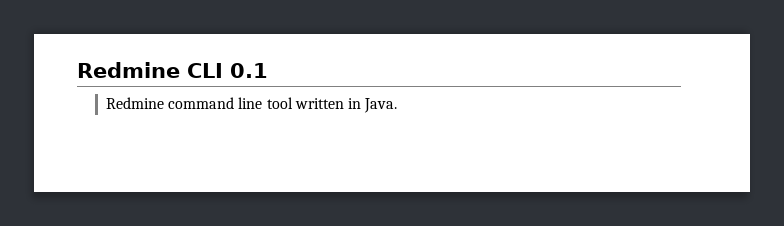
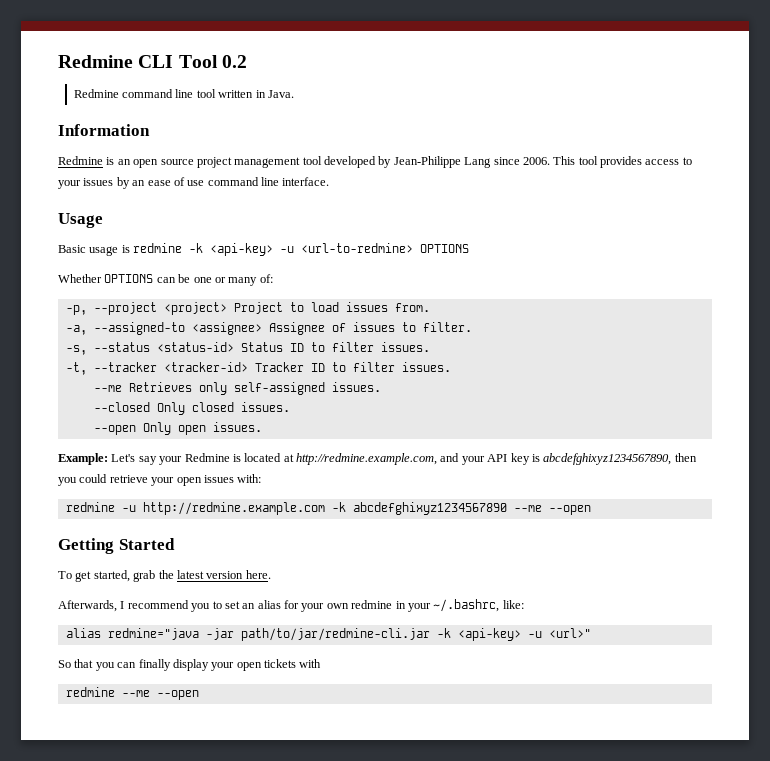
[230,63,268,78] 0.1 -> [178,55,247,68] Tool 0.2
(398, 105) none -> [58,124,150,136] [58,156,692,168] [58,177,330,189] [58,213,103,228] [58,243,470,256] [58,274,273,286] [65,302,430,315] [65,322,472,335] [65,342,430,355] [65,362,451,375] [93,382,381,395] [93,402,290,415] [93,422,262,435] [58,453,697,465] [58,474,262,486] [65,502,591,515] [58,538,175,554] [58,570,271,582] [58,599,524,612] [65,628,591,641] [58,659,322,671] [65,687,199,700] // Information // Redmine is an open source project management tool developed by Jean-Philippe Lang since 2006. This tool provides access to your issues by an ease of use command line interface. // Usage // Basic usage is redmine -k <api-key> -u <url-to-redmine> OPTIONS // Whether OPTIONS can be one or many of: // -p, --project <project> Project to load issues from. // -a, --assigned-to <assignee> Assignee of issues to filter. // -s, --status <status-id> Status ID to filter issues. // -t, --tracker <tracker-id> Tracker ID to filter issues. // --me Retrieves only self-assigned issues. // --closed Only closed issues. // --open Only open issues. // Example: Let's say your Redmine is located at http://redmine.example.com, and your API key is abcdefghixyz1234567890, then you could retrieve your open issues with: // redmine -u http://redmine.example.com -k abcdefghixyz1234567890 --me --open // Getting Started // To get started, grab the latest version here. // Afterwards, I recommend you to set an alias for your own redmine in your ~/.bashrc, like: // alias redmine="java -jar path/to/jar/redmine-cli.jar -k <api-key> -u <url>" // So that you can finally display your open tickets with // redmine --me --open

